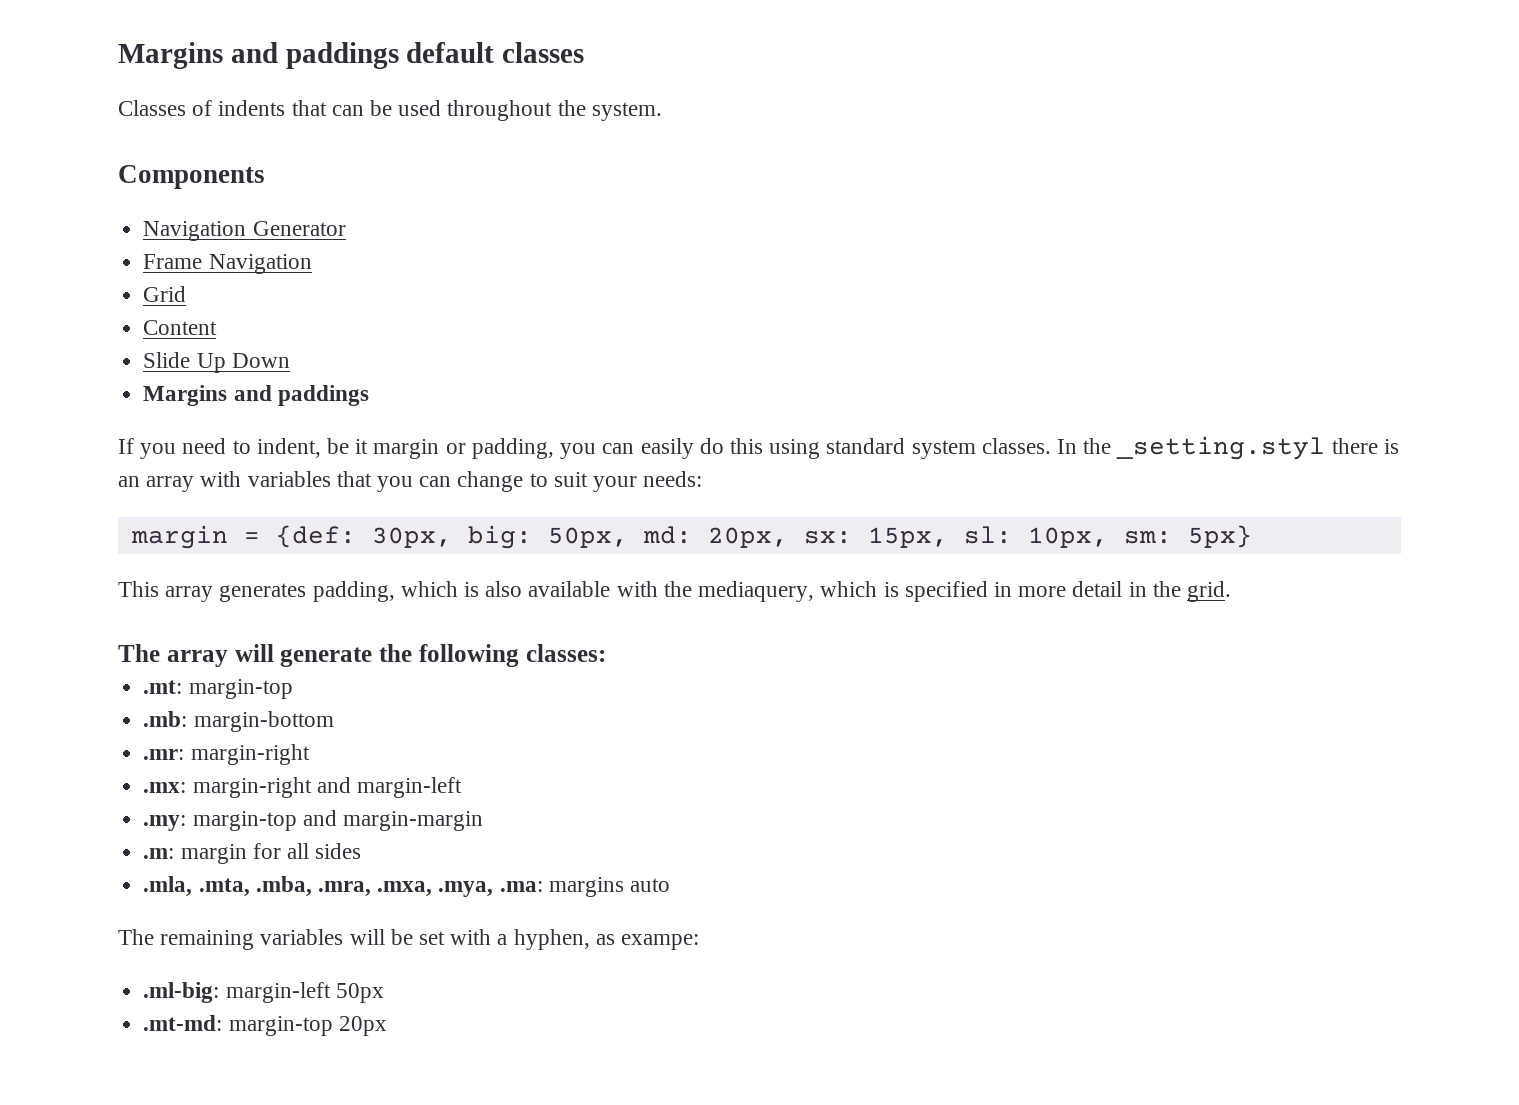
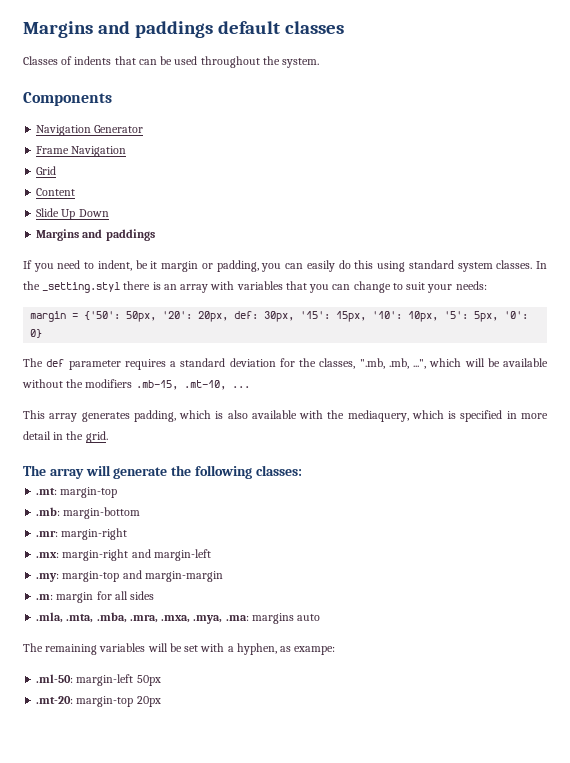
[275,525,1252,549] {def: 30px, big: 50px, md: 20px, sx: 15px, sl: 10px, sm: 5px} -> [84,311,529,322] [30,329,43,338] [23,358,548,370] [22,379,250,390] {'50': 50px, '20': 20px, def: 30px, '15': 15px, '10': 10px, '5': 5px, '0': 0} // The def parameter requires a standard deviation for the classes, ".mb, .mb, ...", which will be available without the modifiers .mb-15, .mt-10, ...
[143,982,220,1003] .ml-big: -> [36,674,74,683] .ml-50:
[143,1015,223,1031] .mt-md: -> [36,696,74,704] .mt-20:

